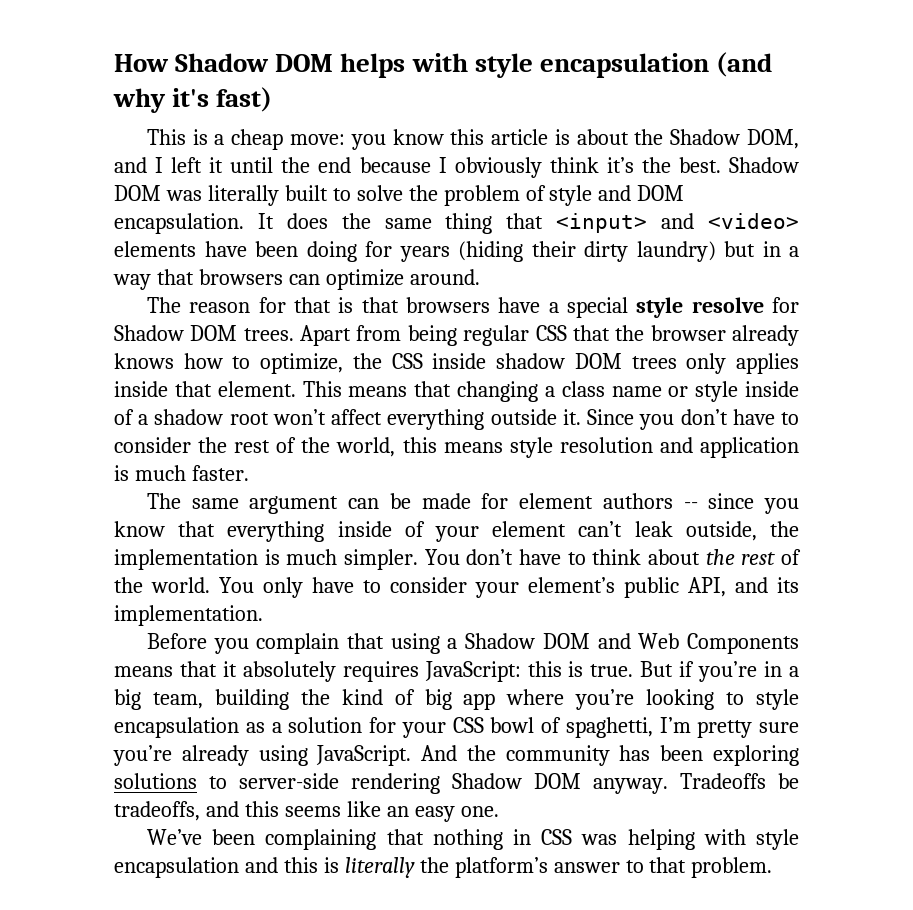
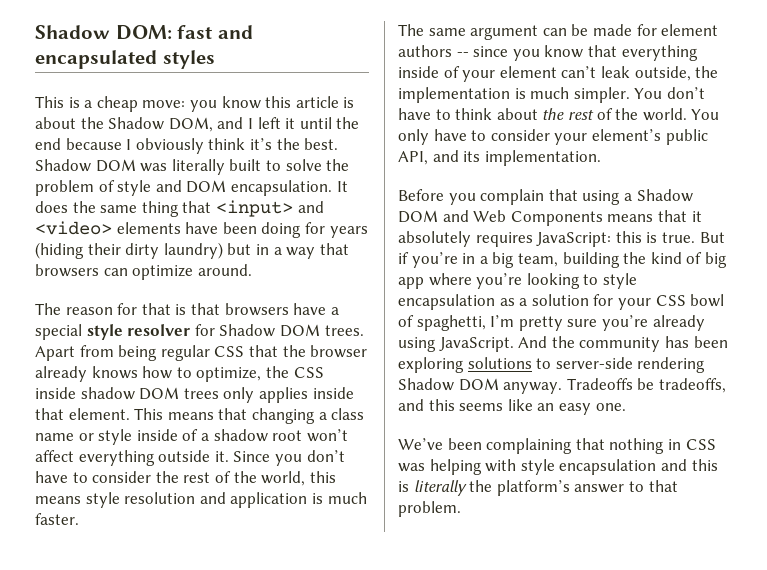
[114,52,773,78] [113,87,273,113] How Shadow DOM helps with style encapsulation (and why it's fast) -> [35,25,253,40] [35,50,215,69] Shadow DOM: fast and encapsulated styles
[691,297,764,313] resolve -> [127,324,191,336] resolver

